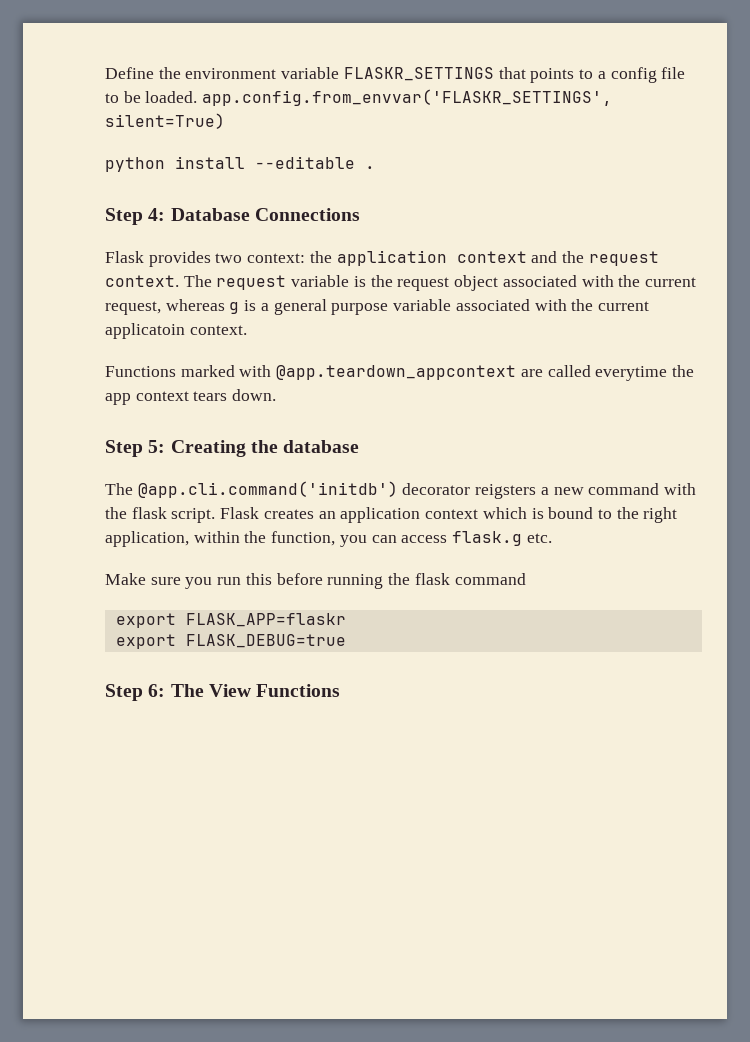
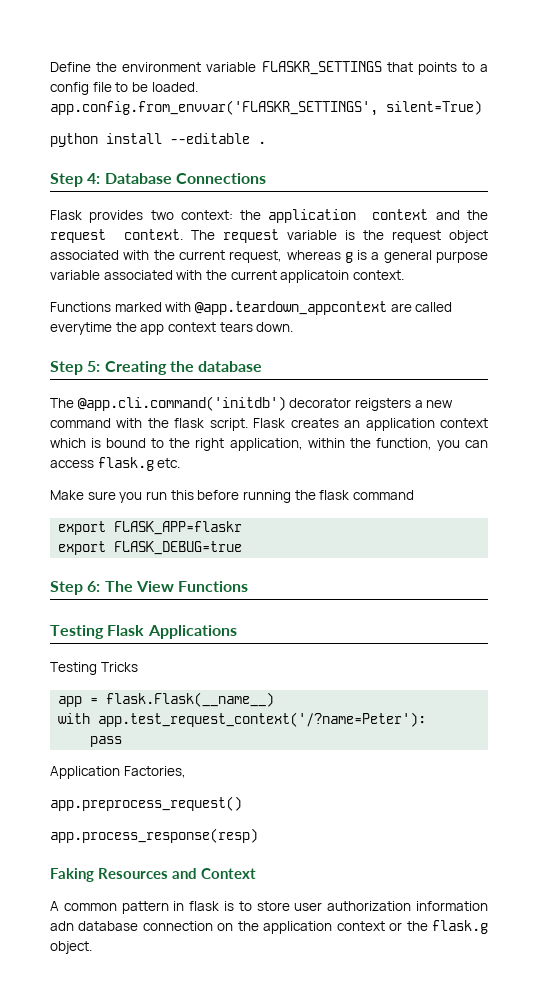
(341, 690) none -> [50,625,237,639] [50,662,138,675] [58,692,275,707] [58,712,427,727] [90,736,123,747] [50,766,186,779] [50,796,242,811] [50,828,258,843] [50,868,257,882] [50,901,489,914] [50,920,489,934] [50,941,92,954] // Testing Flask Applications // Testing Tricks // app = flask.Flask(__name__) // with app.test_request_context('/?name=Peter'): // pass // Application Factories, // app.preprocess_request() // app.process_response(resp) // Faking Resources and Context // A common pattern in flask is to store user authorization information adn database connection on the application context or the flask.g object.

